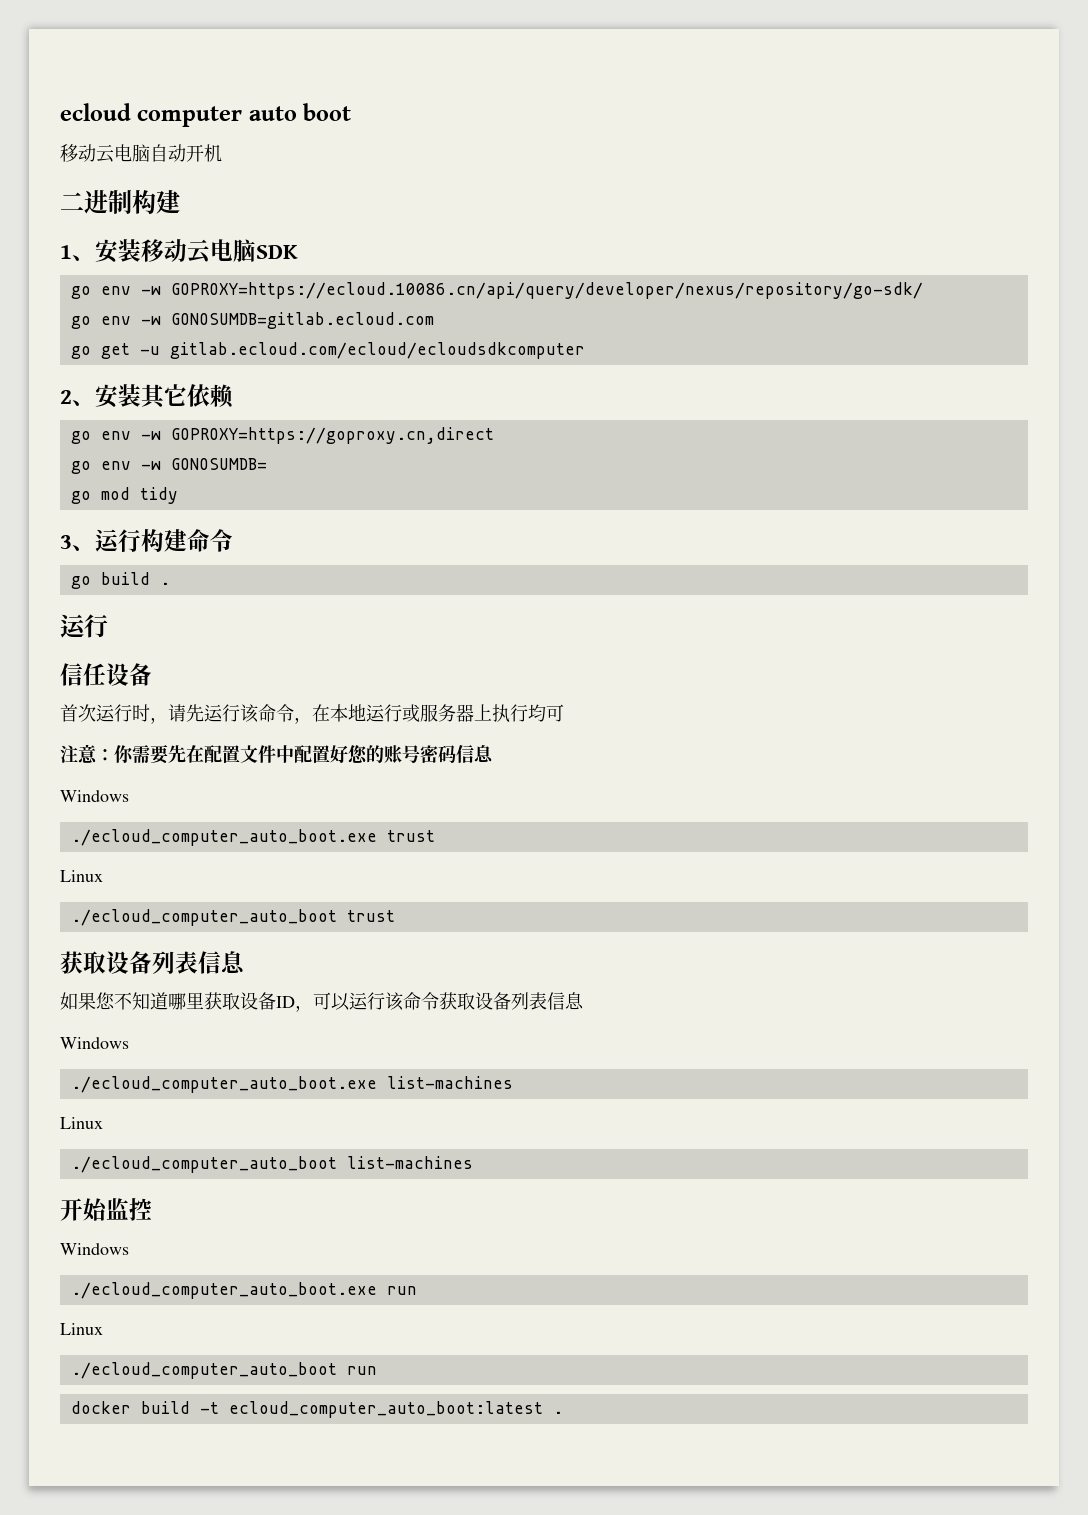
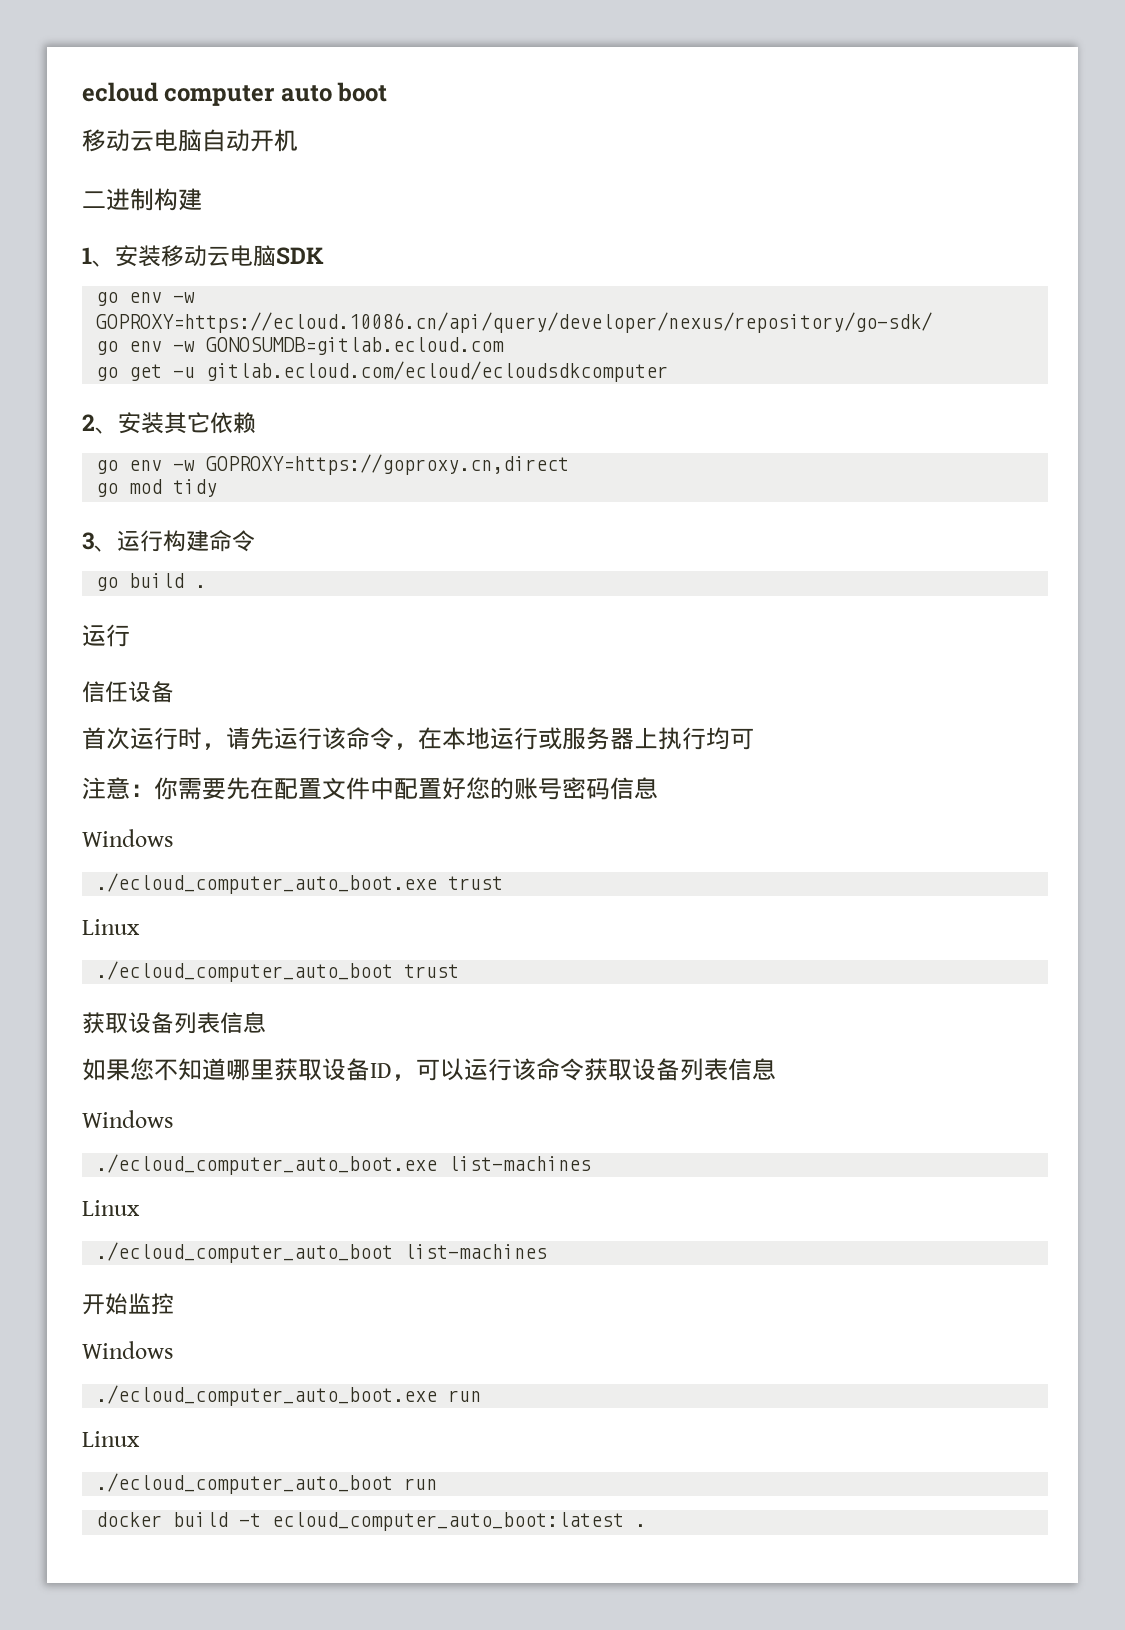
[70,458,267,474] // go env -w GONOSUMDB= -> (570, 464) none

